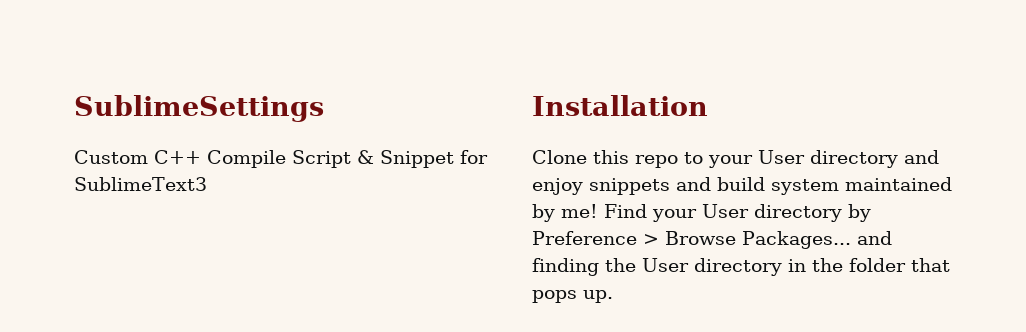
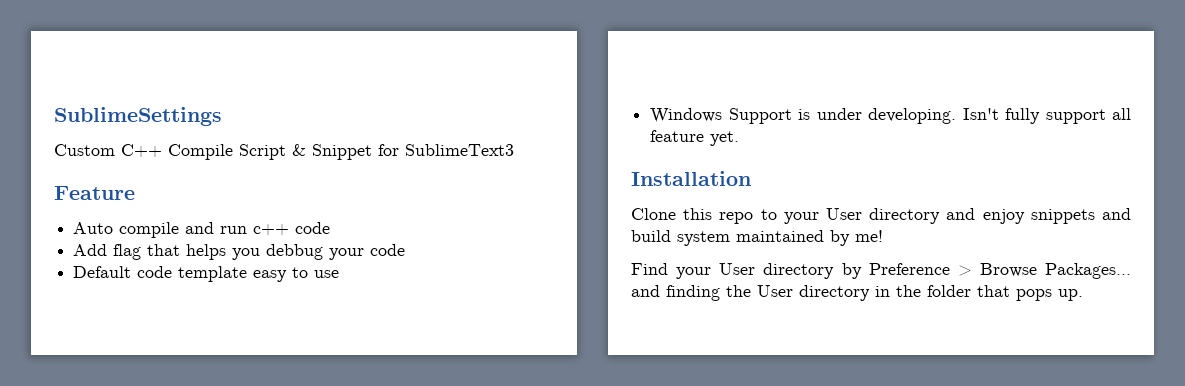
(207, 184) none -> [54,186,135,200] [73,222,331,238] [73,244,406,260] [73,266,340,282] [650,108,1131,124] [650,130,740,146] // Feature // Auto compile and run c++ code // Add flag that helps you debbug your code // Default code template easy to use // Windows Support is under developing. Isn't fully support all feature yet.
(598, 211) none -> (883, 236) //

